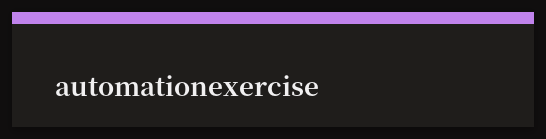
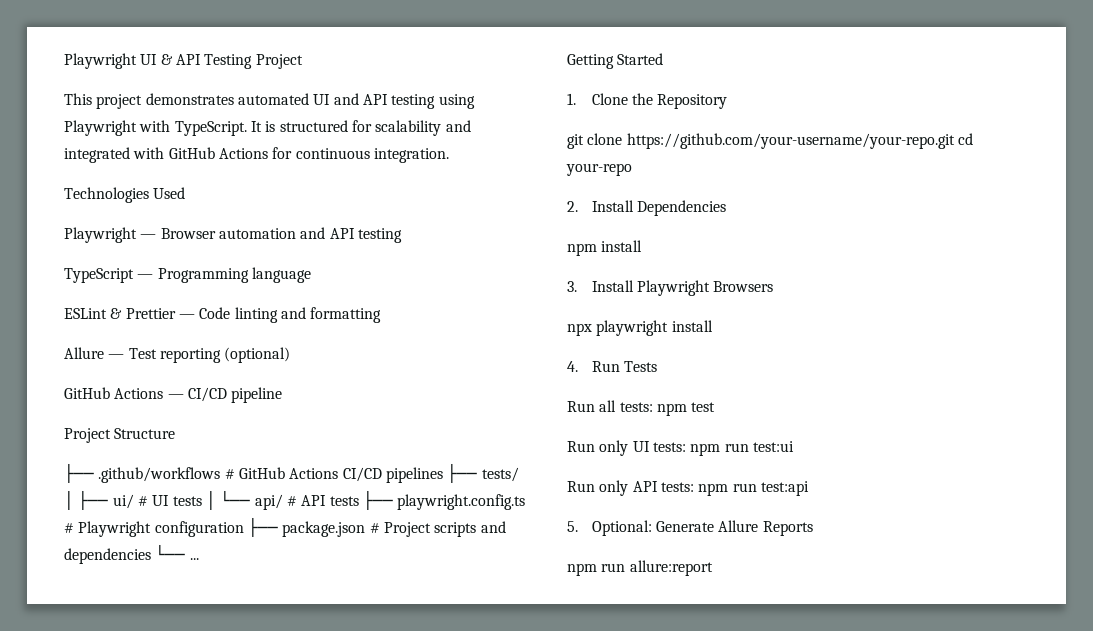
[55,75,319,96] automationexercise -> [64,53,303,69] [64,93,475,109] [64,120,471,136] [64,147,449,163] [64,187,186,203] [64,227,402,243] [64,267,311,283] [64,307,382,323] [64,347,291,363] [64,387,283,403] [64,428,176,443] [64,463,519,483] [64,490,526,510] [64,517,506,537] [64,544,199,564] [567,53,664,69] [567,93,728,109] [567,133,973,149] [566,163,632,176] [567,200,727,216] [567,240,643,256] [567,280,774,296] [567,320,713,336] [567,361,658,372] [567,400,716,416] [567,440,794,456] [567,480,809,496] [567,520,813,536] [567,560,713,576] Playwright UI & API Testing Project // This project demonstrates automated UI and API testing using Playwright with TypeScript. It is structured for scalability and integrated with GitHub Actions for continuous integration. // Technologies Used // Playwright — Browser automation and API testing // TypeScript — Programming language // ESLint & Prettier — Code linting and formatting // Allure — Test reporting (optional) // GitHub Actions — CI/CD pipeline // Project Structure // ├── .github/workflows # GitHub Actions CI/CD pipelines ├── tests/ │ ├── ui/ # UI tests │ └── api/ # API tests ├── playwright.config.ts # Playwright configuration ├── package.json # Project scripts and dependencies └── ... // Getting Started // 1. Clone the Repository // git clone https://github.com/your-username/your-repo.git cd your-repo // 2. Install Dependencies // npm install // 3. Install Playwright Browsers // npx playwright install // 4. Run Tests // Run all tests: npm test // Run only UI tests: npm run test:ui // Run only API tests: npm run test:api // 5. Optional: Generate Allure Reports // npm run allure:report

